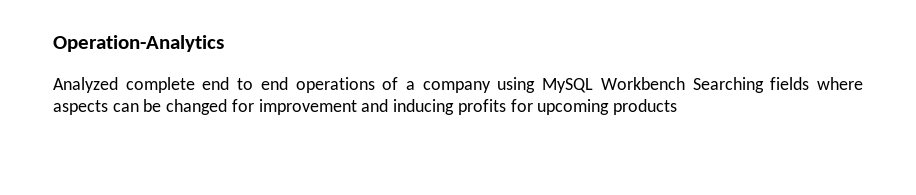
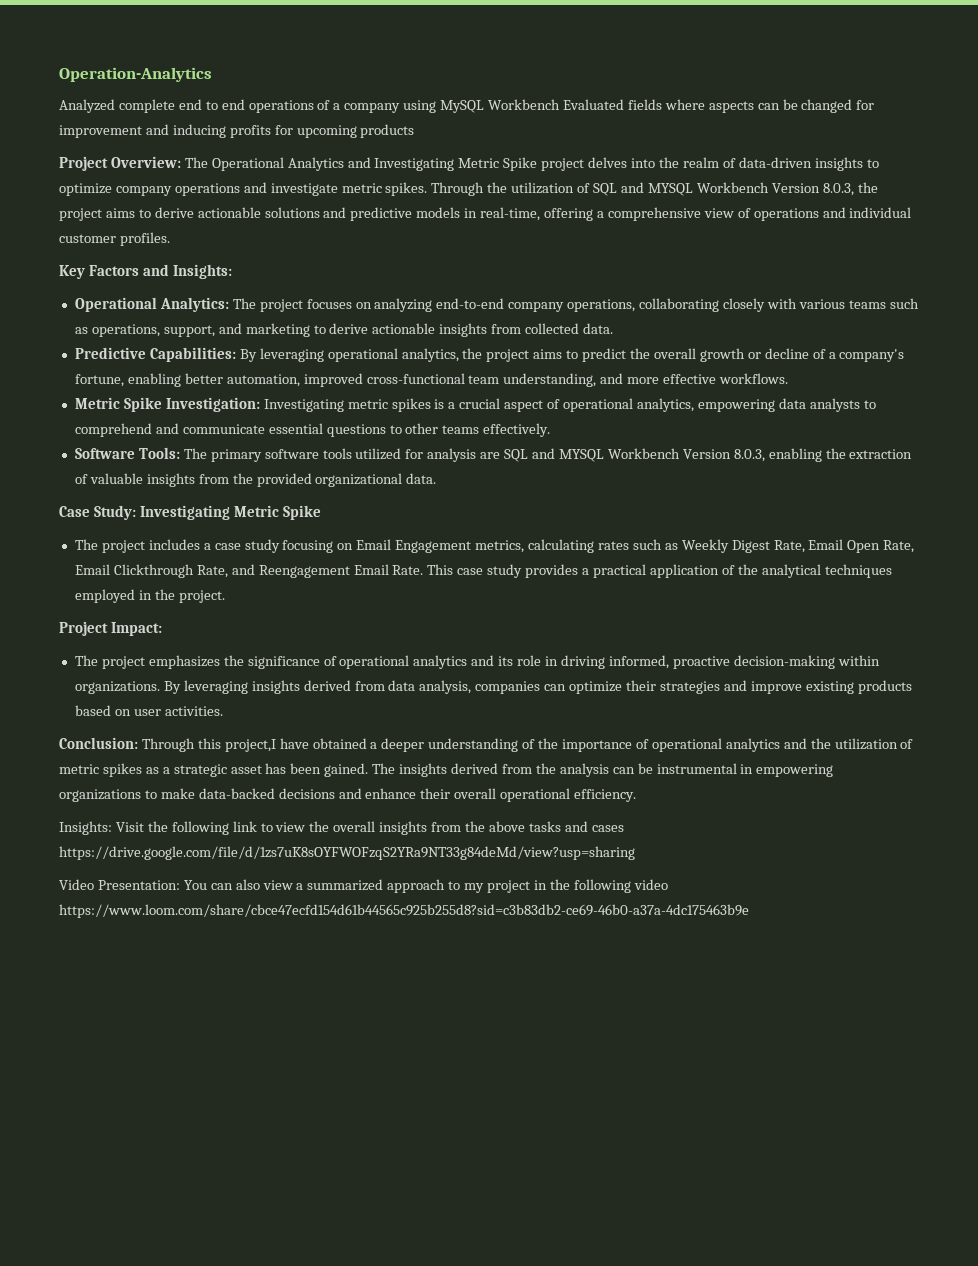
[692,77,764,93] Searching -> [562,99,624,110] Evaluated
(677, 107) none -> [59,156,879,171] [59,182,878,196] [59,207,912,221] [59,232,170,246] [59,264,232,279] [74,297,919,312] [74,323,614,337] [74,347,905,362] [74,373,789,387] [74,397,876,412] [74,423,551,437] [74,447,913,462] [74,473,437,487] [59,505,321,520] [74,539,915,553] [74,564,892,578] [74,589,225,603] [59,621,162,636] [74,655,880,669] [74,680,912,694] [74,705,223,716] [59,737,914,752] [59,763,834,777] [59,788,637,802] [59,821,624,835] [59,846,635,860] [59,879,668,893] [59,904,749,918] // Project Overview: The Operational Analytics and Investigating Metric Spike project delves into the realm of data-driven insights to optimize company operations and investigate metric spikes. Through the utilization of SQL and MYSQL Workbench Version 8.0.3, the project aims to derive actionable solutions and predictive models in real-time, offering a comprehensive view of operations and individual customer profiles. // Key Factors and Insights: // Operational Analytics: The project focuses on analyzing end-to-end company operations, collaborating closely with various teams such as operations, support, and marketing to derive actionable insights from collected data. // Predictive Capabilities: By leveraging operational analytics, the project aims to predict the overall growth or decline of a company's fortune, enabling better automation, improved cross-functional team understanding, and more effective workflows. // Metric Spike Investigation: Investigating metric spikes is a crucial aspect of operational analytics, empowering data analysts to comprehend and communicate essential questions to other teams effectively. // Software Tools: The primary software tools utilized for analysis are SQL and MYSQL Workbench Version 8.0.3, enabling the extraction of valuable insights from the provided organizational data. // Case Study: Investigating Metric Spike // The project includes a case study focusing on Email Engagement metrics, calculating rates such as Weekly Digest Rate, Email Open Rate, Email Clickthrough Rate, and Reengagement Email Rate. This case study provides a practical application of the analytical techniques employed in the project. // Project Impact: // The project emphasizes the significance of operational analytics and its role in driving informed, proactive decision-making within organizations. By leveraging insights derived from data analysis, companies can optimize their strategies and improve existing products based on user activities. // Conclusion: Through this project,I have obtained a deeper understanding of the importance of operational analytics and the utilization of metric spikes as a strategic asset has been gained. The insights derived from the analysis can be instrumental in empowering organizations to make data-backed decisions and enhance their overall operational efficiency. // Insights: Visit the following link to view the overall insights from the above tasks and cases https://drive.google.com/file/d/1zs7uK8sOYFWOFzqS2YRa9NT33g84deMd/view?usp=sharing // Video Presentation: You can also view a summarized approach to my project in the following video https://www.loom.com/share/cbce47ecfd154d61b44565c925b255d8?sid=c3b83db2-ce69-46b0-a37a-4dc175463b9e

